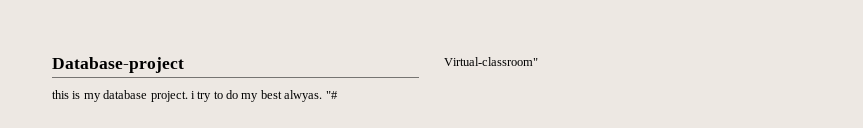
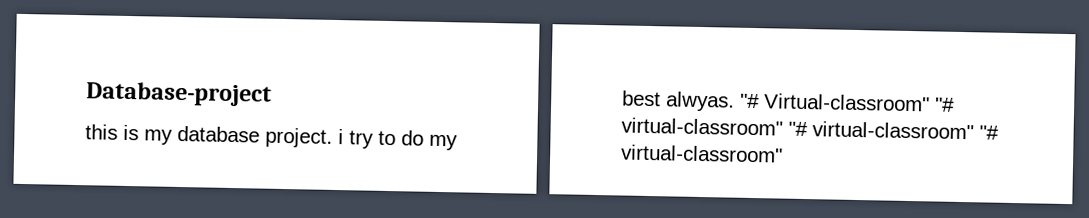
(538, 61) none -> [935,97,955,112] [621,117,999,140] [621,144,783,163] "# virtual-classroom" "# virtual-classroom" "# virtual-classroom"

